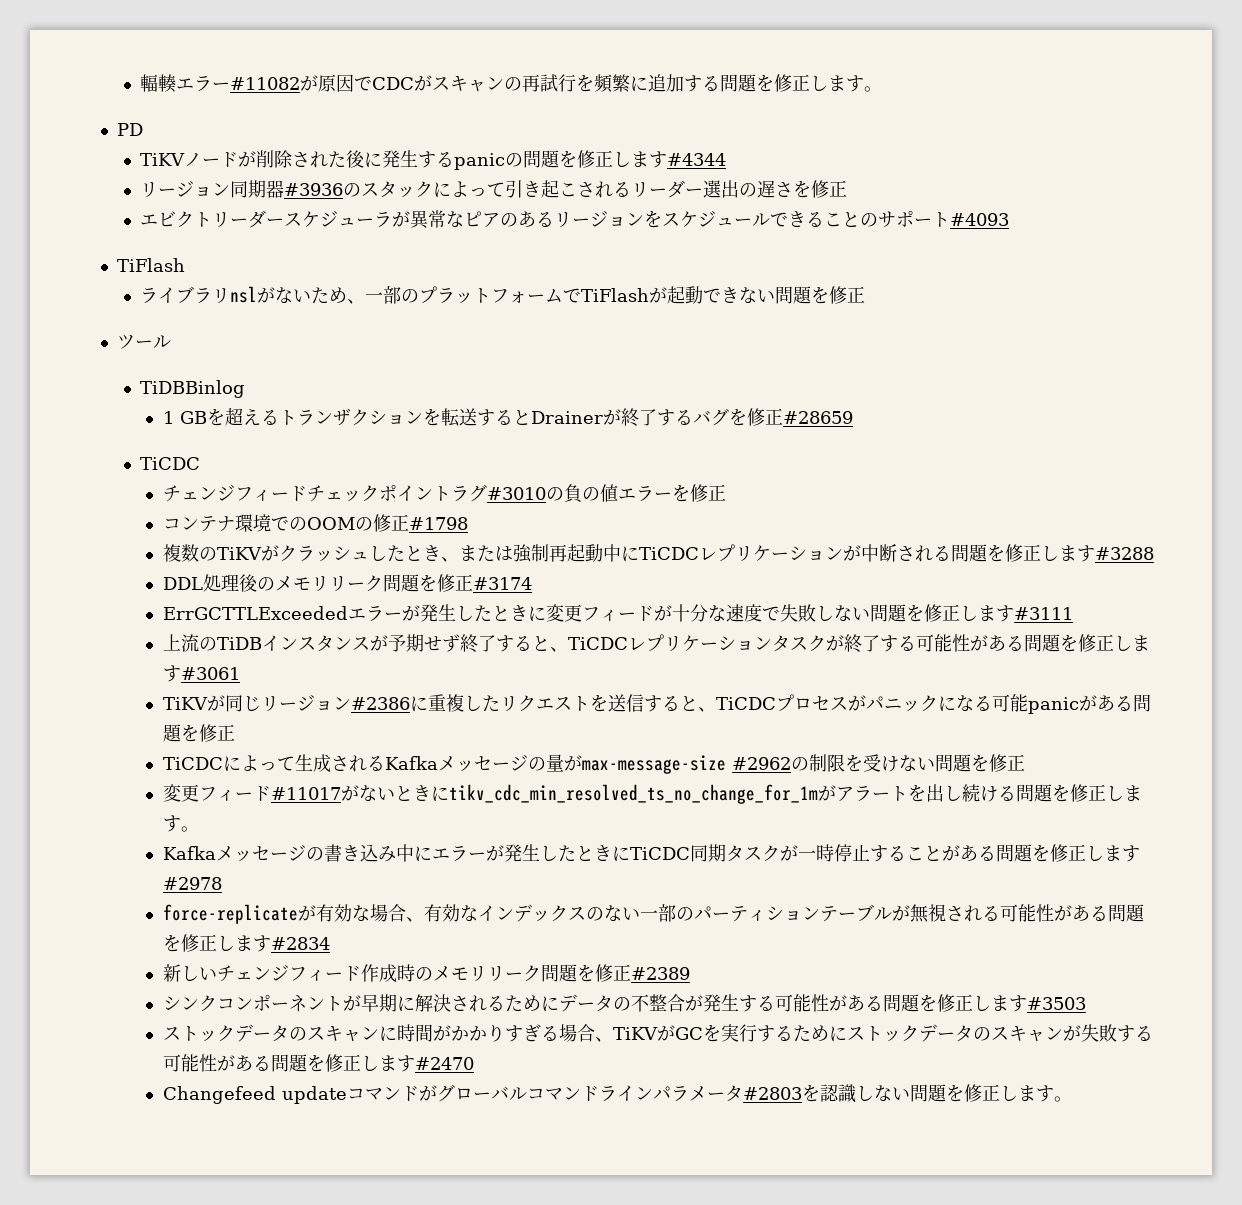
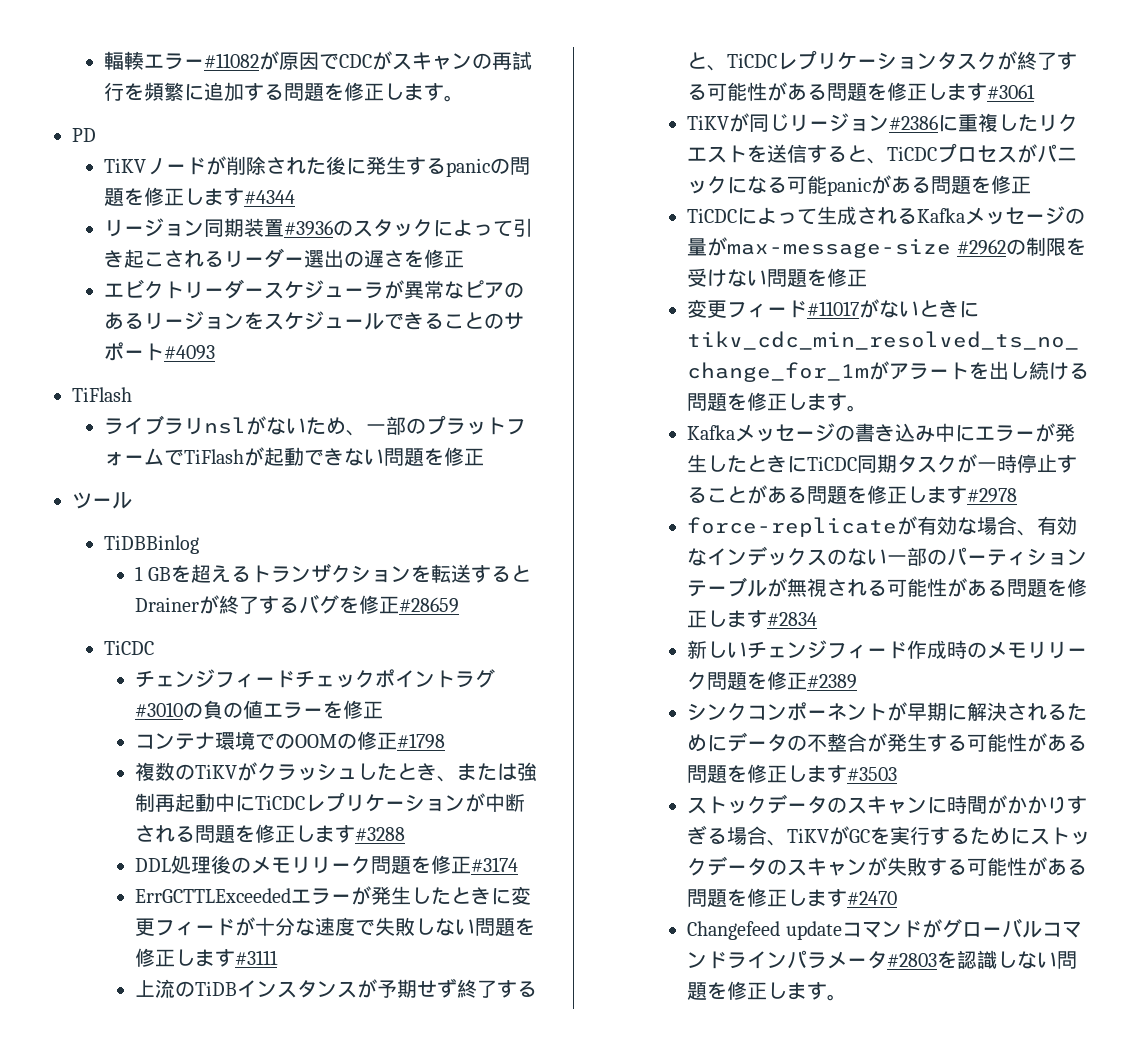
[265,180,284,198] 器 -> [243,218,284,237] 装置

